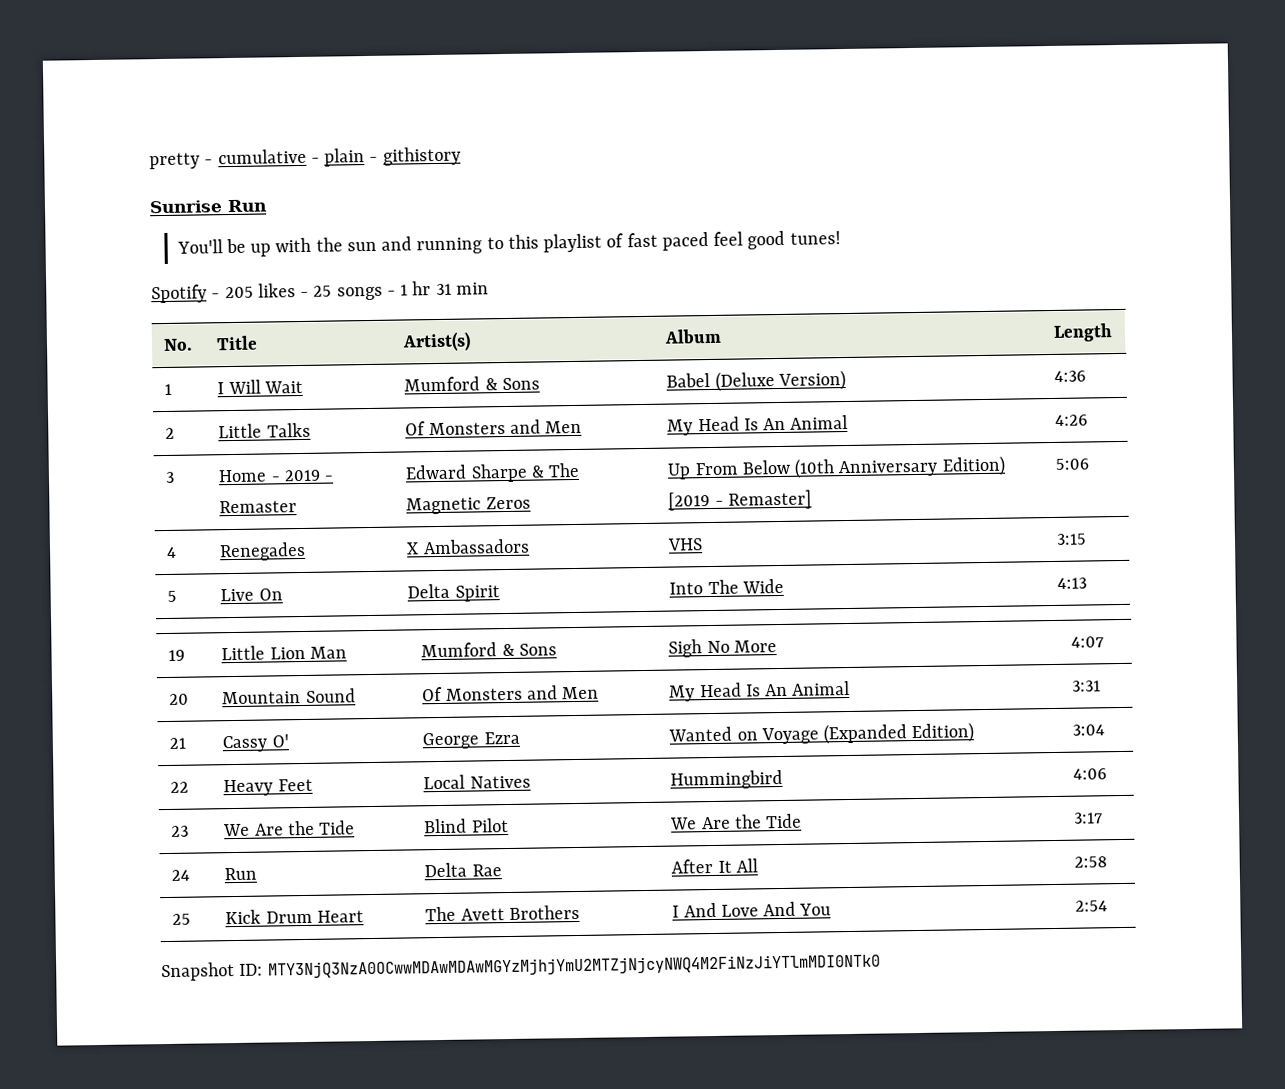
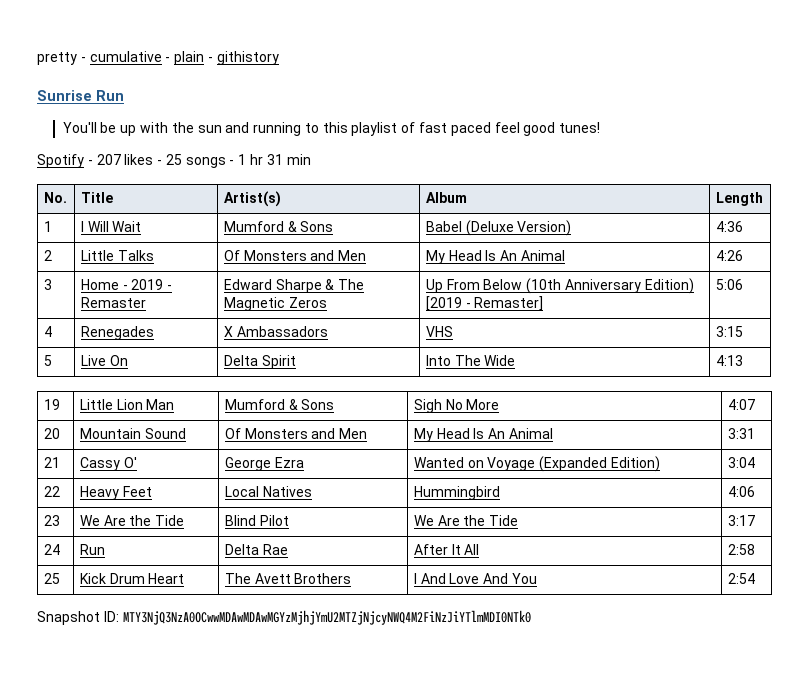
[224,286,254,299] 205 -> [96,154,121,165] 207

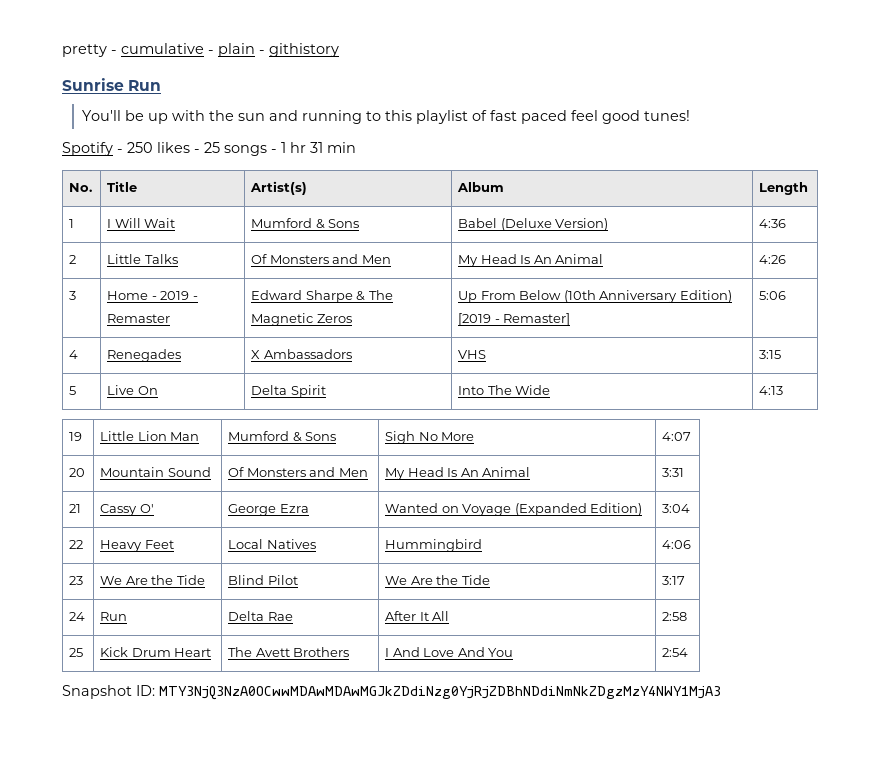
[96,154,121,165] 207 -> [127,142,153,153] 250
[122,610,531,625] MTY3NjQ3NzA0OCwwMDAwMDAwMGYzMjhjYmU2MTZjNjcyNWQ4M2FiNzJiYTlmMDI0NTk0 -> [159,686,721,700] MTY3NjQ3NzA0OCwwMDAwMDAwMGJkZDdiNzg0YjRjZDBhNDdiNmNkZDgzMzY4NWY1MjA3

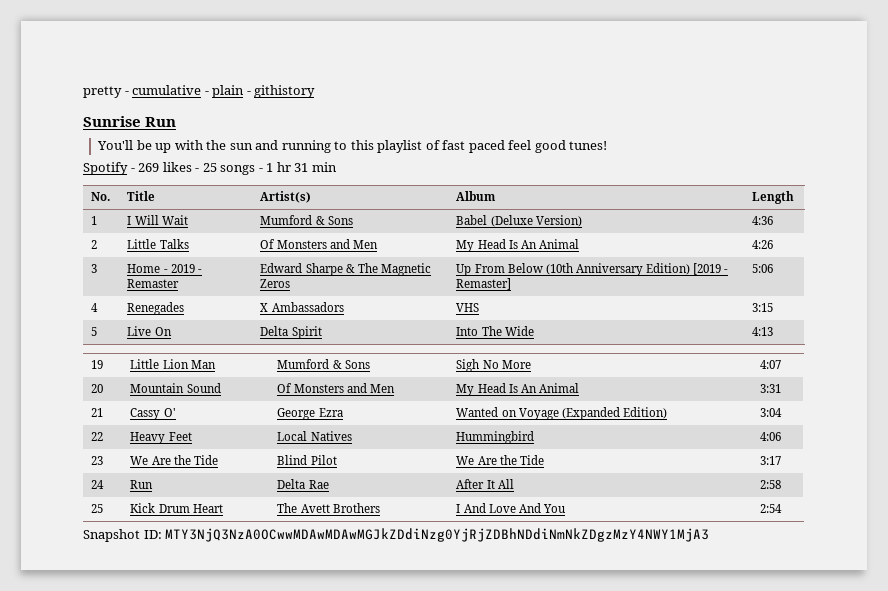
[127,142,153,153] 250 -> [138,163,160,172] 269

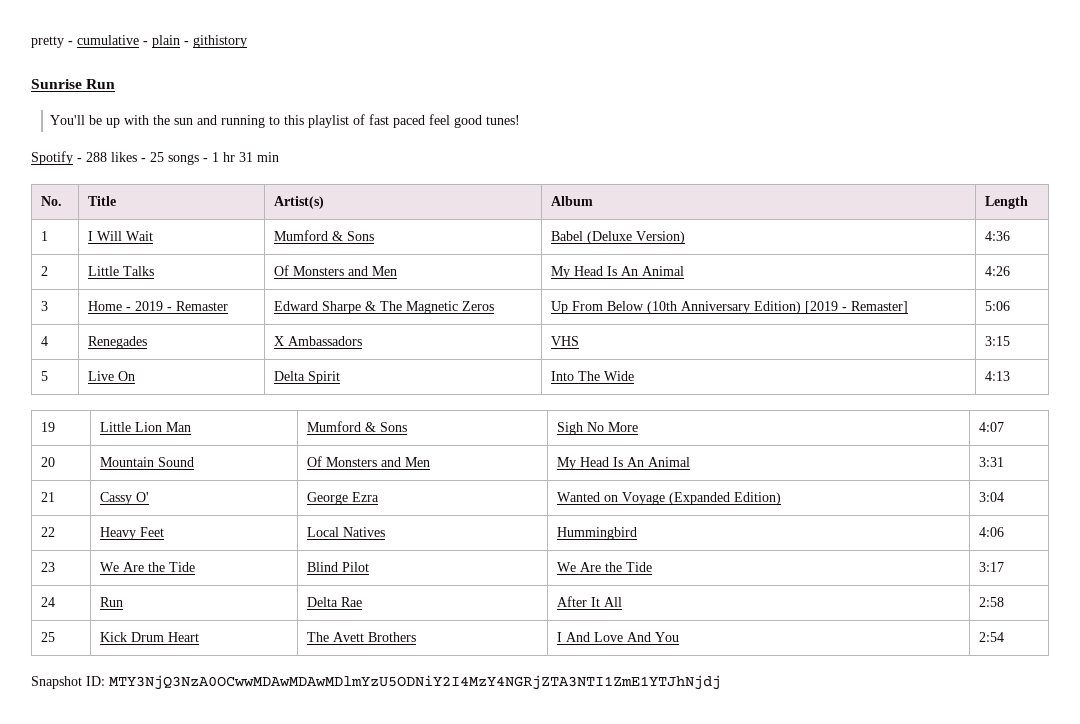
[138,163,160,172] 269 -> [86,152,107,162] 288
[165,528,710,542] MTY3NjQ3NzA0OCwwMDAwMDAwMGJkZDdiNzg0YjRjZDBhNDdiNmNkZDgzMzY4NWY1MjA3 -> [109,675,721,690] MTY3NjQ3NzA0OCwwMDAwMDAwMDlmYzU5ODNiY2I4MzY4NGRjZTA3NTI1ZmE1YTJhNjdj

